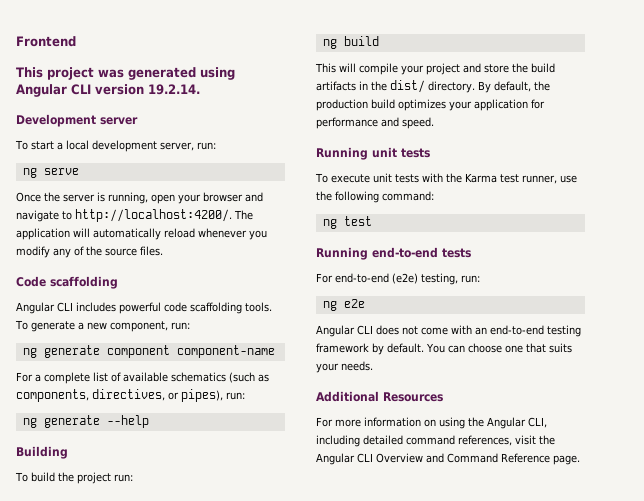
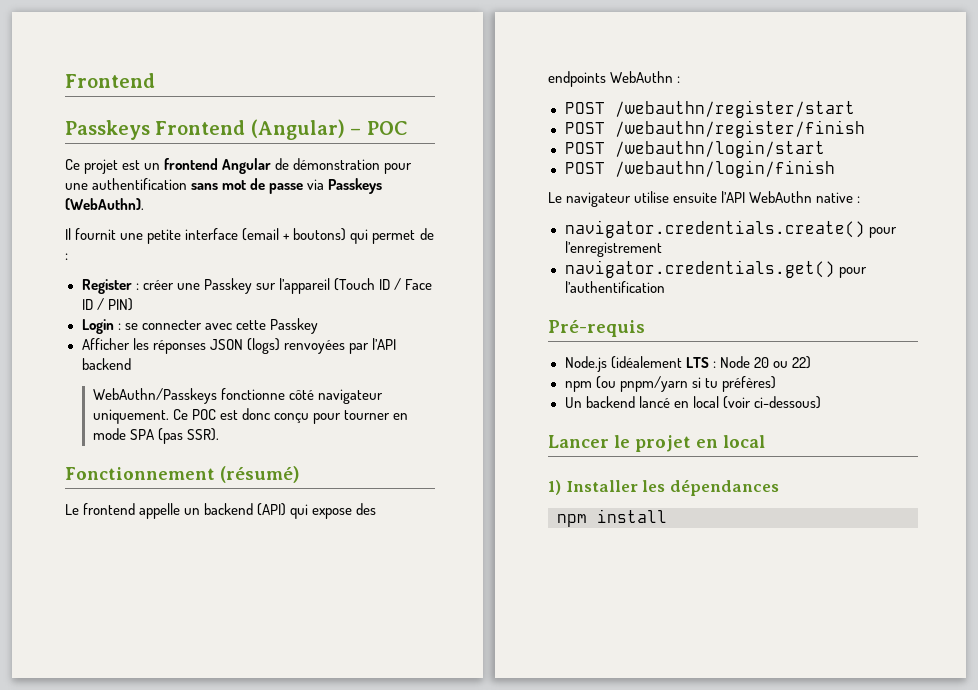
[16,67,235,80] [16,84,200,97] [16,114,138,127] [15,140,216,152] [22,168,79,178] [16,192,263,204] [16,209,253,222] [16,228,267,240] [16,246,163,258] [16,276,118,289] [16,302,272,314] [15,320,190,332] [22,345,275,358] [16,372,269,384] [16,389,245,402] [22,415,149,428] [16,446,68,459] [15,472,133,484] [322,36,379,49] [315,63,555,75] [316,80,550,93] [316,99,545,111] [316,117,434,129] [316,147,430,160] [315,173,577,184] [316,191,434,203] [322,216,372,229] [316,247,471,260] [316,273,480,285] [322,299,365,311] [316,325,581,337] [316,343,572,355] [316,361,373,373] [316,391,443,402] [316,417,547,429] [316,435,555,447] [316,453,580,465] This project was generated using Angular CLI version 19.2.14. // Development server // To start a local development server, run: // ng serve // Once the server is running, open your browser and navigate to http://localhost:4200/. The application will automatically reload whenever you modify any of the source files. // Code scaffolding // Angular CLI includes powerful code scaffolding tools. To generate a new component, run: // ng generate component component-name // For a complete list of available schematics (such as components, directives, or pipes), run: // ng generate --help // Building // To build the project run: // ng build // This will compile your project and store the build artifacts in the dist/ directory. By default, the production build optimizes your application for performance and speed. // Running unit tests // To execute unit tests with the Karma test runner, use the following command: // ng test // Running end-to-end tests // For end-to-end (e2e) testing, run: // ng e2e // Angular CLI does not come with an end-to-end testing framework by default. You can choose one that suits your needs. // Additional Resources // For more information on using the Angular CLI, including detailed command references, visit the Angular CLI Overview and Command Reference page. -> [65,119,408,140] [65,158,413,174] [65,178,383,194] [65,198,144,210] [65,228,434,244] [65,253,68,260] [81,278,432,294] [81,298,133,311] [81,318,318,334] [81,338,396,354] [81,358,131,370] [92,388,383,404] [92,408,409,424] [92,428,219,444] [65,466,300,483] [65,503,377,519] [548,71,681,87] [564,100,855,118] [564,120,865,138] [564,140,825,158] [564,160,835,178] [548,191,861,207] [564,220,897,238] [564,241,662,257] [564,260,867,278] [564,281,665,293] [548,319,645,337] [564,356,811,372] [564,376,776,392] [564,396,821,409] [548,435,765,452] [548,479,779,496] [557,509,667,527] Passkeys Frontend (Angular) – POC // Ce projet est un frontend Angular de démonstration pour une authentification sans mot de passe via Passkeys (WebAuthn). // Il fournit une petite interface (email + boutons) qui permet de : // Register : créer une Passkey sur l’appareil (Touch ID / Face ID / PIN) // Login : se connecter avec cette Passkey // Afficher les réponses JSON (logs) renvoyées par l’API backend // WebAuthn/Passkeys fonctionne côté navigateur uniquement. Ce POC est donc conçu pour tourner en mode SPA (pas SSR). // Fonctionnement (résumé) // Le frontend appelle un backend (API) qui expose des endpoints WebAuthn : // POST /webauthn/register/start // POST /webauthn/register/finish // POST /webauthn/login/start // POST /webauthn/login/finish // Le navigateur utilise ensuite l’API WebAuthn native : // navigator.credentials.create() pour l’enregistrement // navigator.credentials.get() pour l’authentification // Pré-requis // Node.js (idéalement LTS : Node 20 ou 22) // npm (ou pnpm/yarn si tu préfères) // Un backend lancé en local (voir ci-dessous) // Lancer le projet en local // 1) Installer les dépendances // npm install

